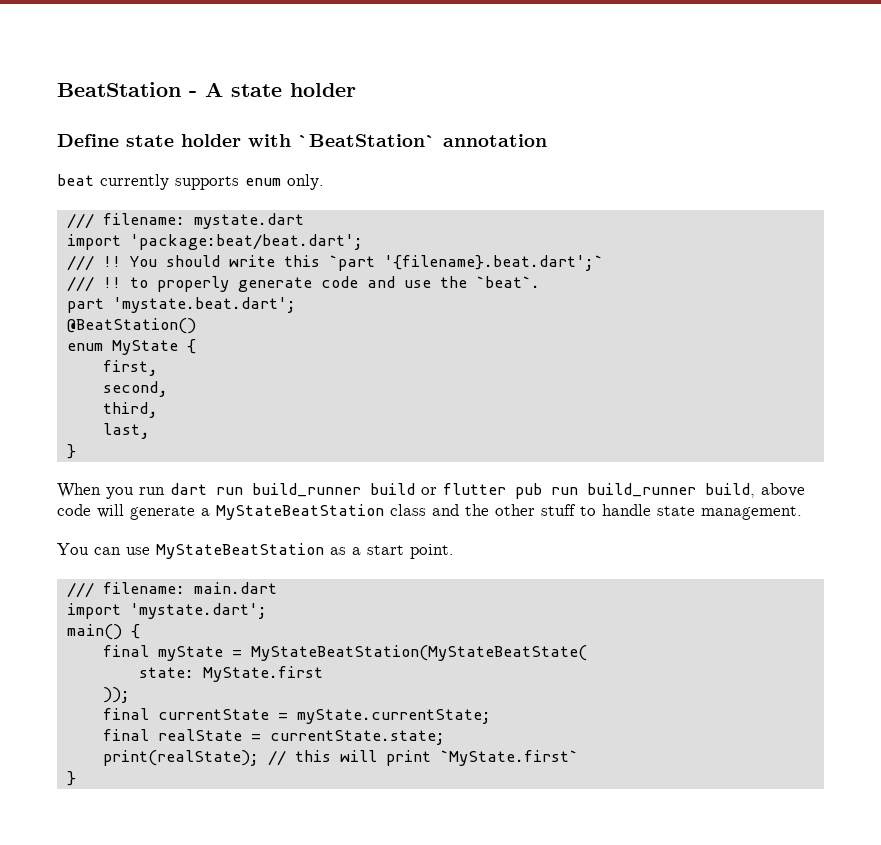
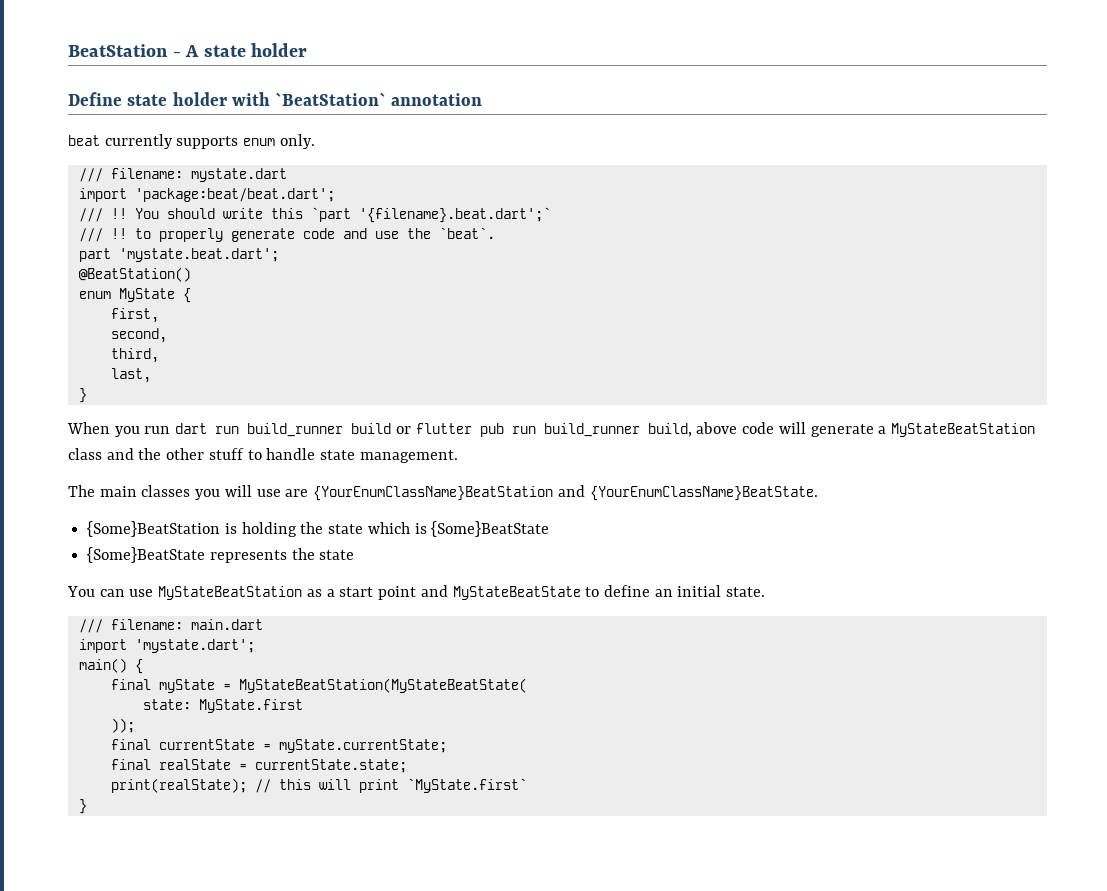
(802, 513) none -> [68,485,818,501] [87,521,550,537] [87,547,355,563] // The main classes you will use are {YourEnumClassName}BeatStation and {YourEnumClassName}BeatState. // {Some}BeatStation is holding the state which is {Some}BeatState // {Some}BeatState represents the state
[410,544,454,559] point. -> [378,585,766,600] point and MyStateBeatState to define an initial state.

